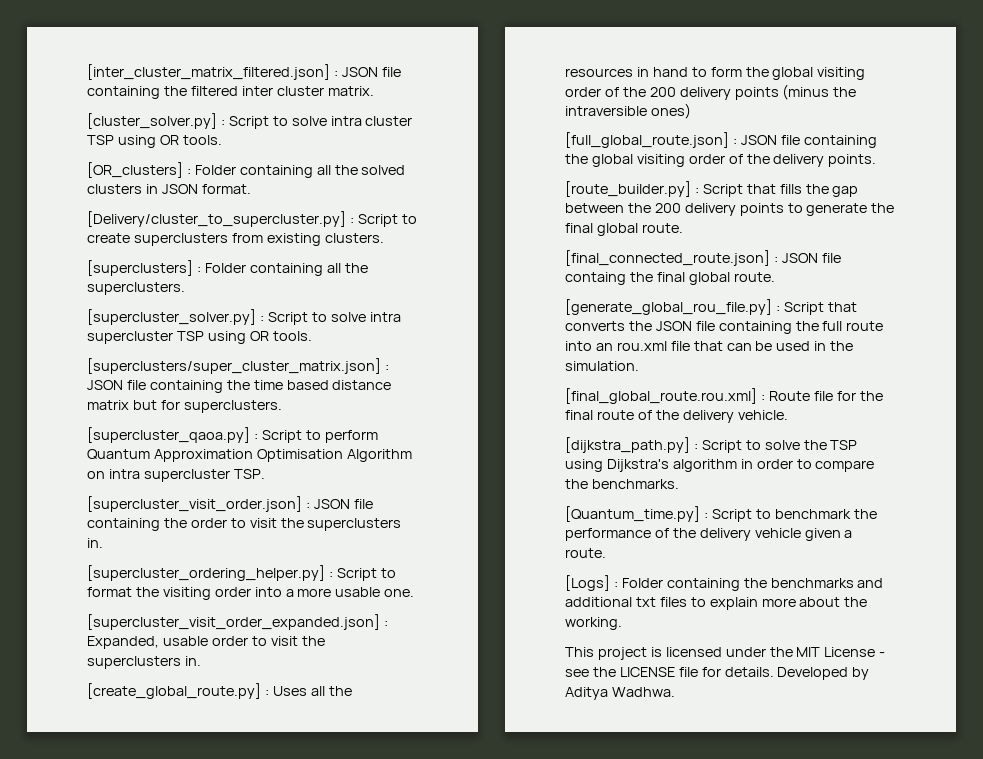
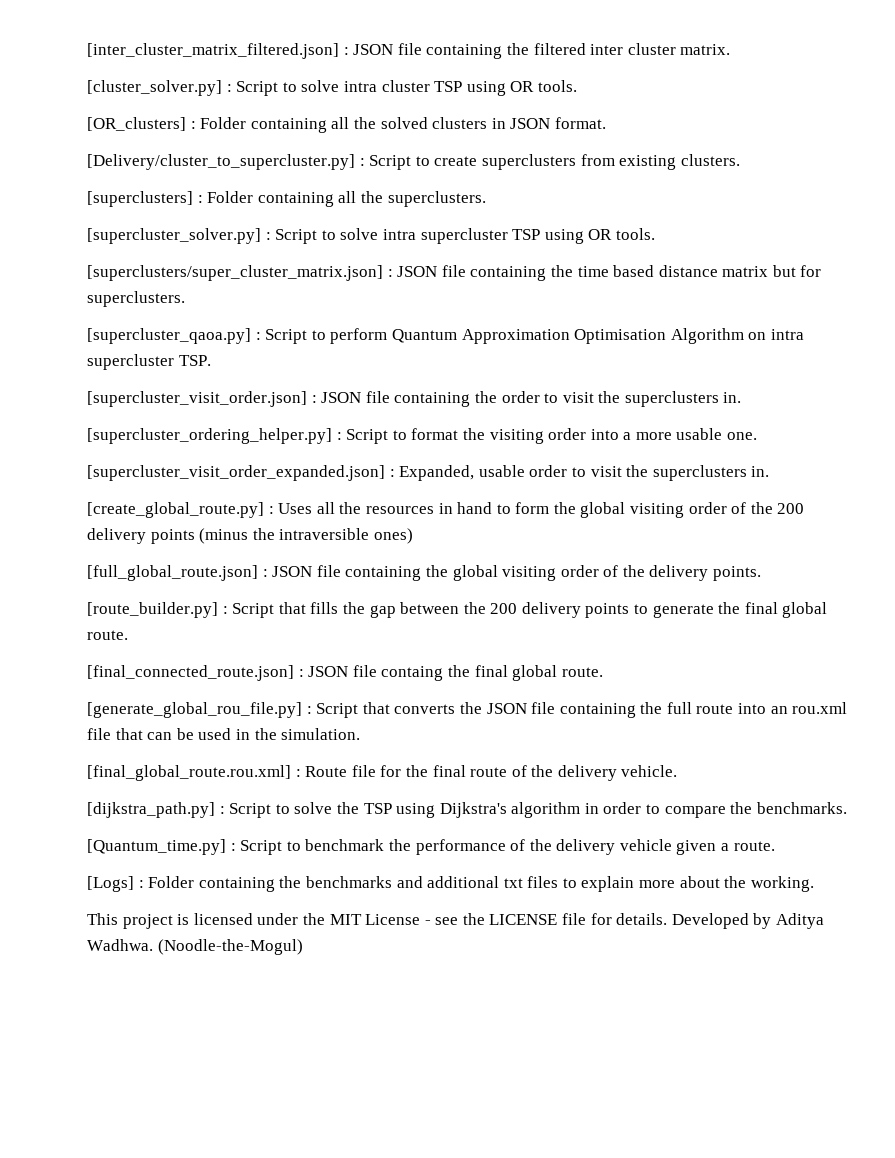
(675, 692) none -> [157,939,303,955] (Noodle-the-Mogul)

